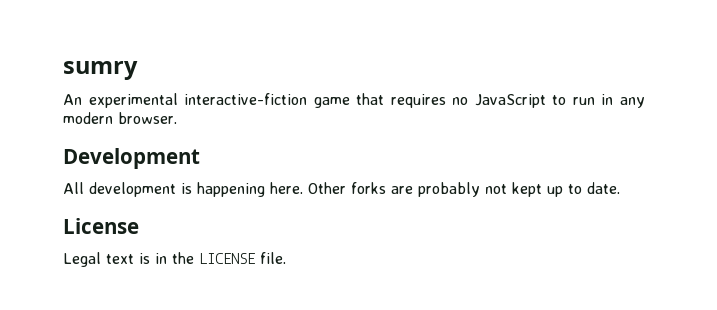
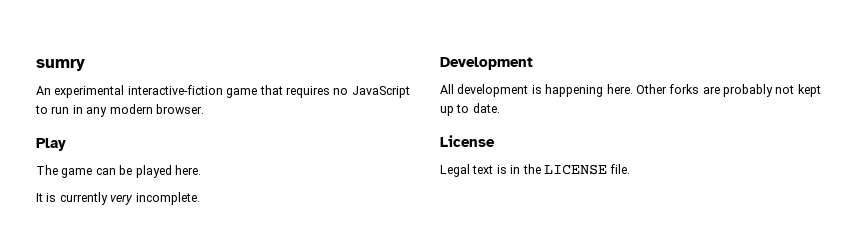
(177, 118) none -> [36,138,66,151] [36,165,201,178] [36,192,200,205] // Play // The game can be played here. // It is currently very incomplete.

